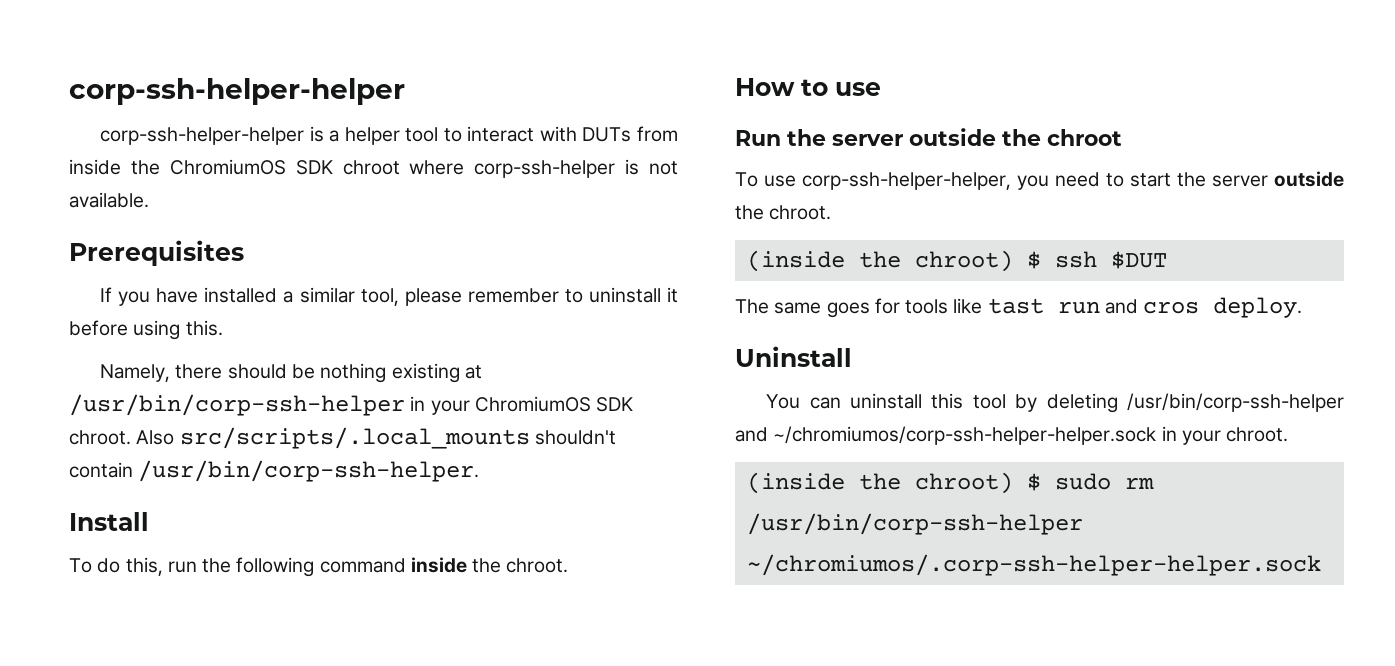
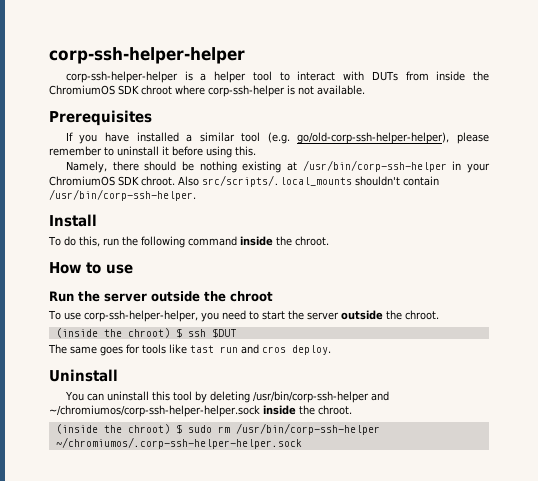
[360,288,399,306] tool, -> [241,132,450,144] tool (e.g. go/old-corp-ssh-helper-helper),
[1161,426,1221,445] in your -> [263,405,315,415] inside the

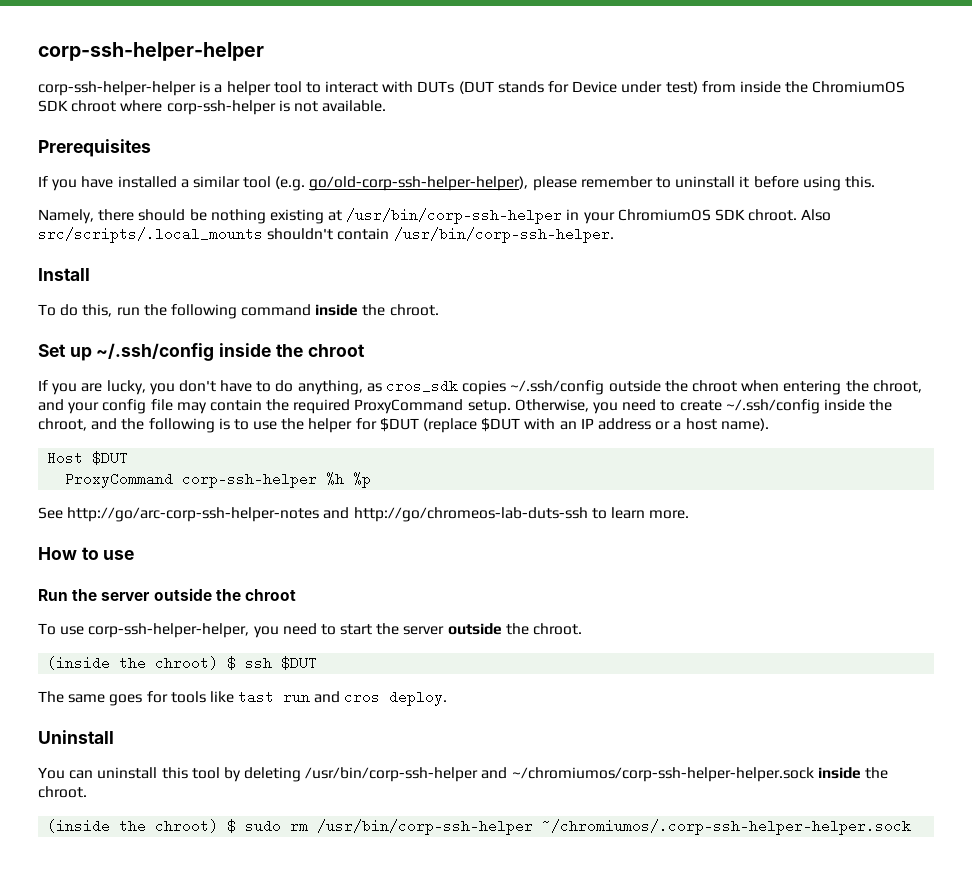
(398, 76) none -> [458,81,698,94] (DUT stands for Device under test)
(329, 241) none -> [38,343,365,361] [38,379,922,395] [38,399,893,414] [38,418,769,433] [47,451,129,465] [65,472,372,488] [38,507,690,522] // Set up ~/.ssh/config inside the chroot // If you are lucky, you don't have to do anything, as cros_sdk copies ~/.ssh/config outside the chroot when entering the chroot, and your config file may contain the required ProxyCommand setup. Otherwise, you need to create ~/.ssh/config inside the chroot, and the following is to use the helper for $DUT (replace $DUT with an IP address or a host name). // Host $DUT // ProxyCommand corp-ssh-helper %h %p // See http://go/arc-corp-ssh-helper-notes and http://go/chromeos-lab-duts-ssh to learn more.

